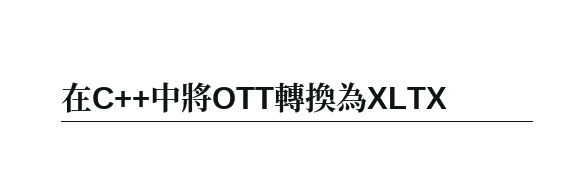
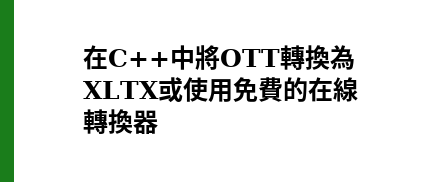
(447, 98) none -> [157,77,358,103] [83,109,158,134] 或使用免費的在線轉換器

